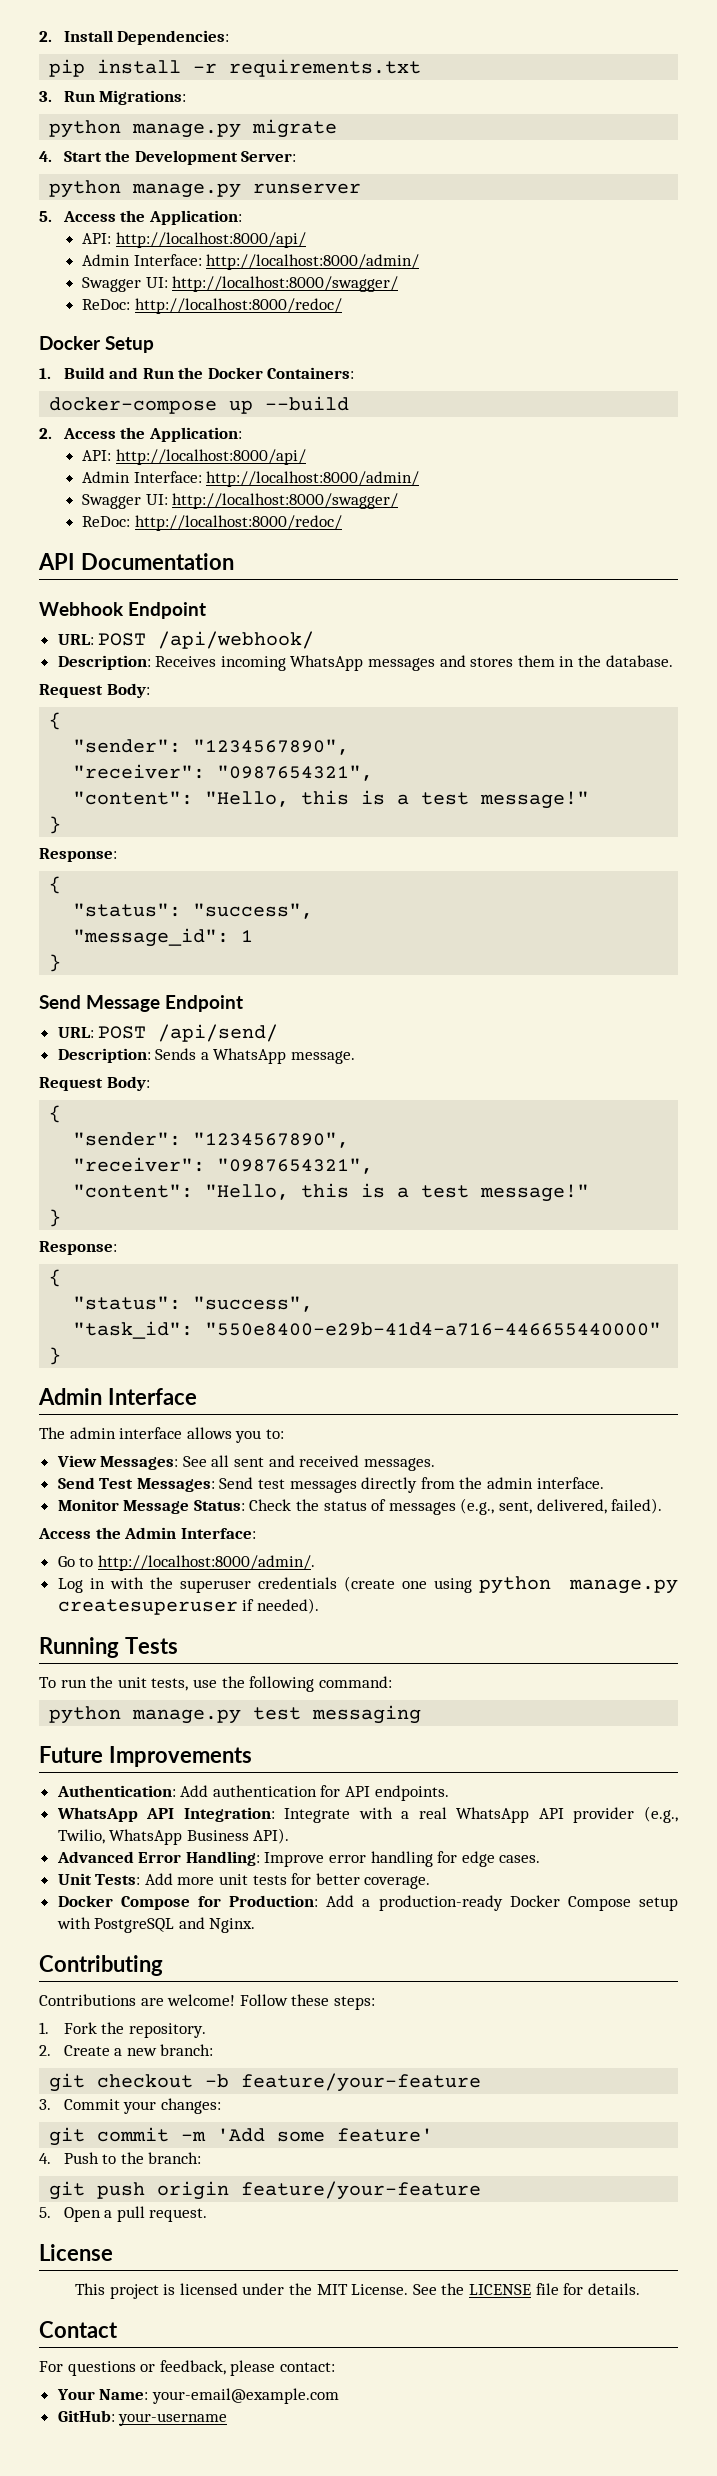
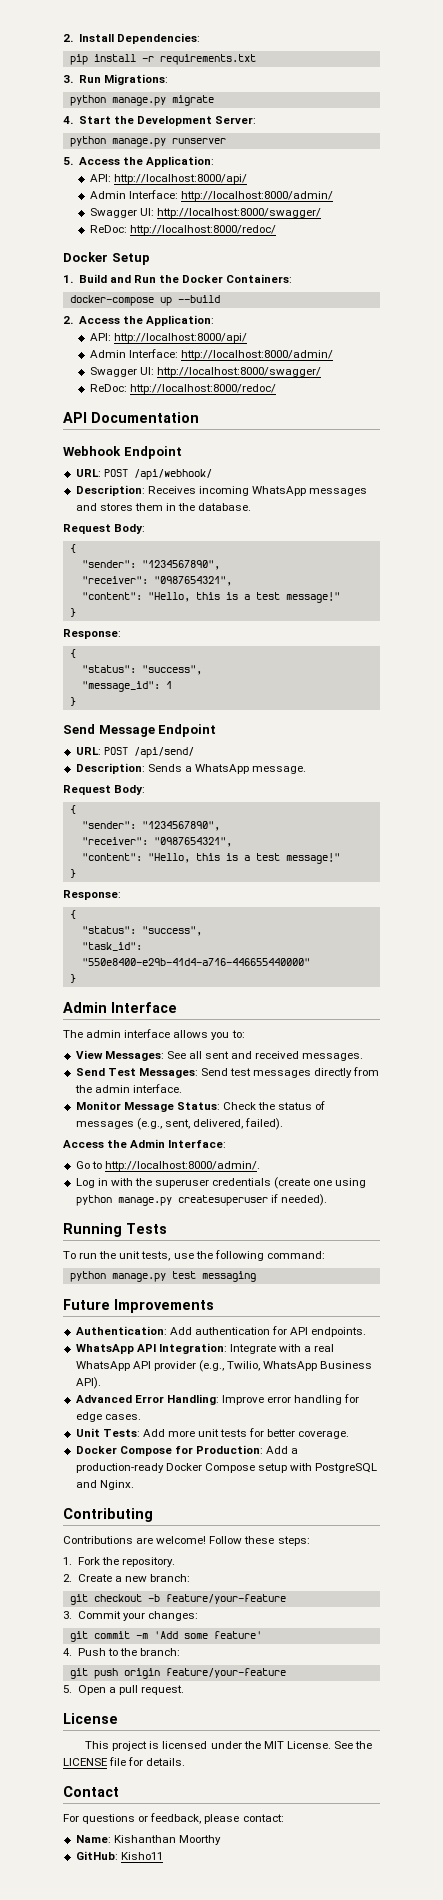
[56,2388,339,2404] Your Name: your-email@example.com -> [75,1835,221,1845] Name: Kishanthan Moorthy
[118,2413,228,2426] your-username -> [120,1852,163,1860] Kisho11

